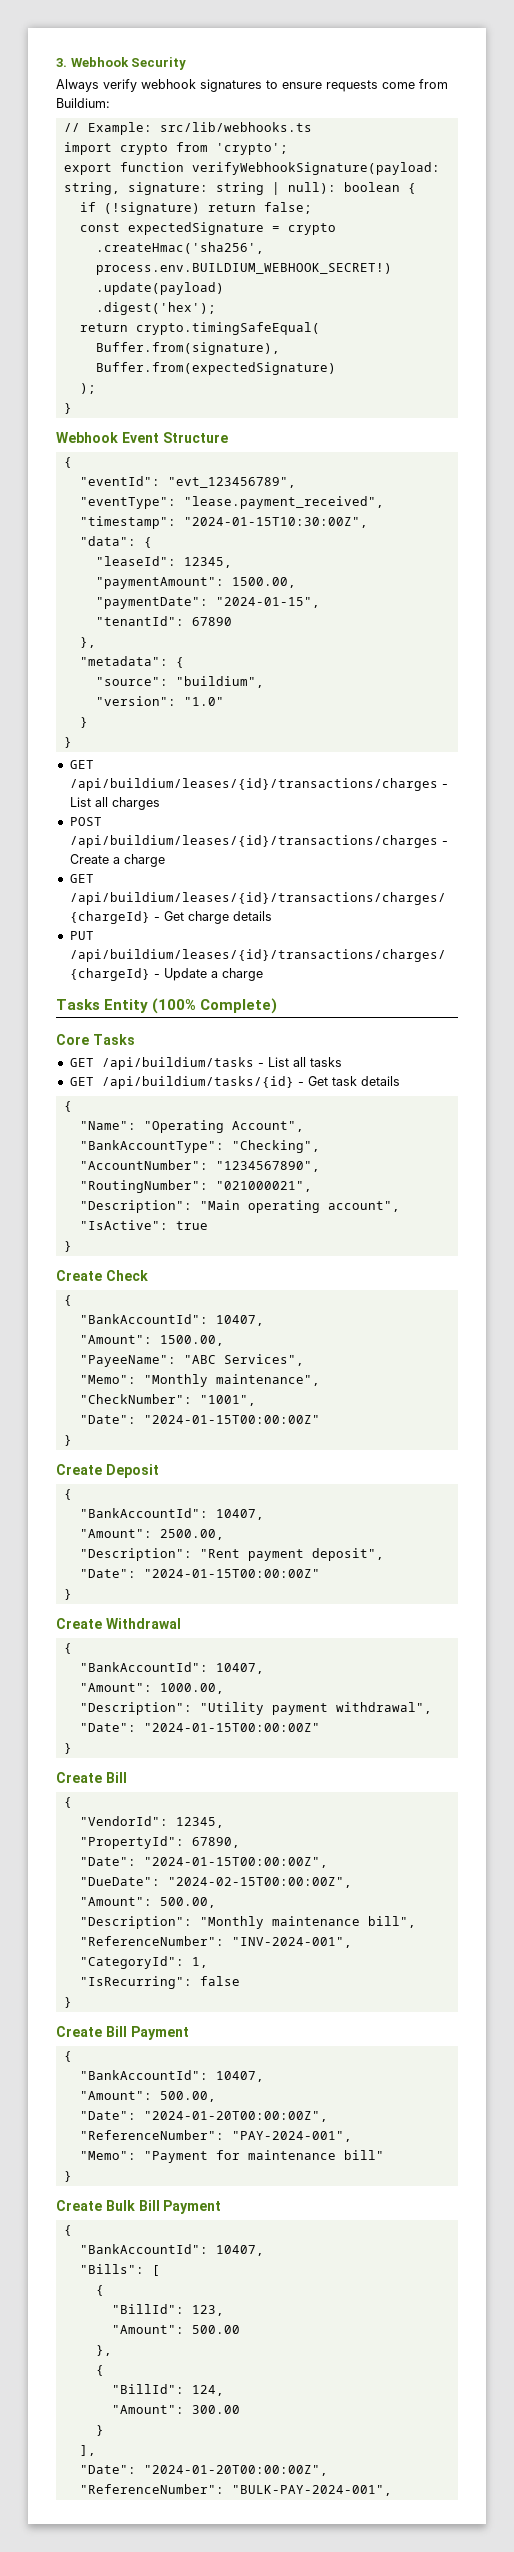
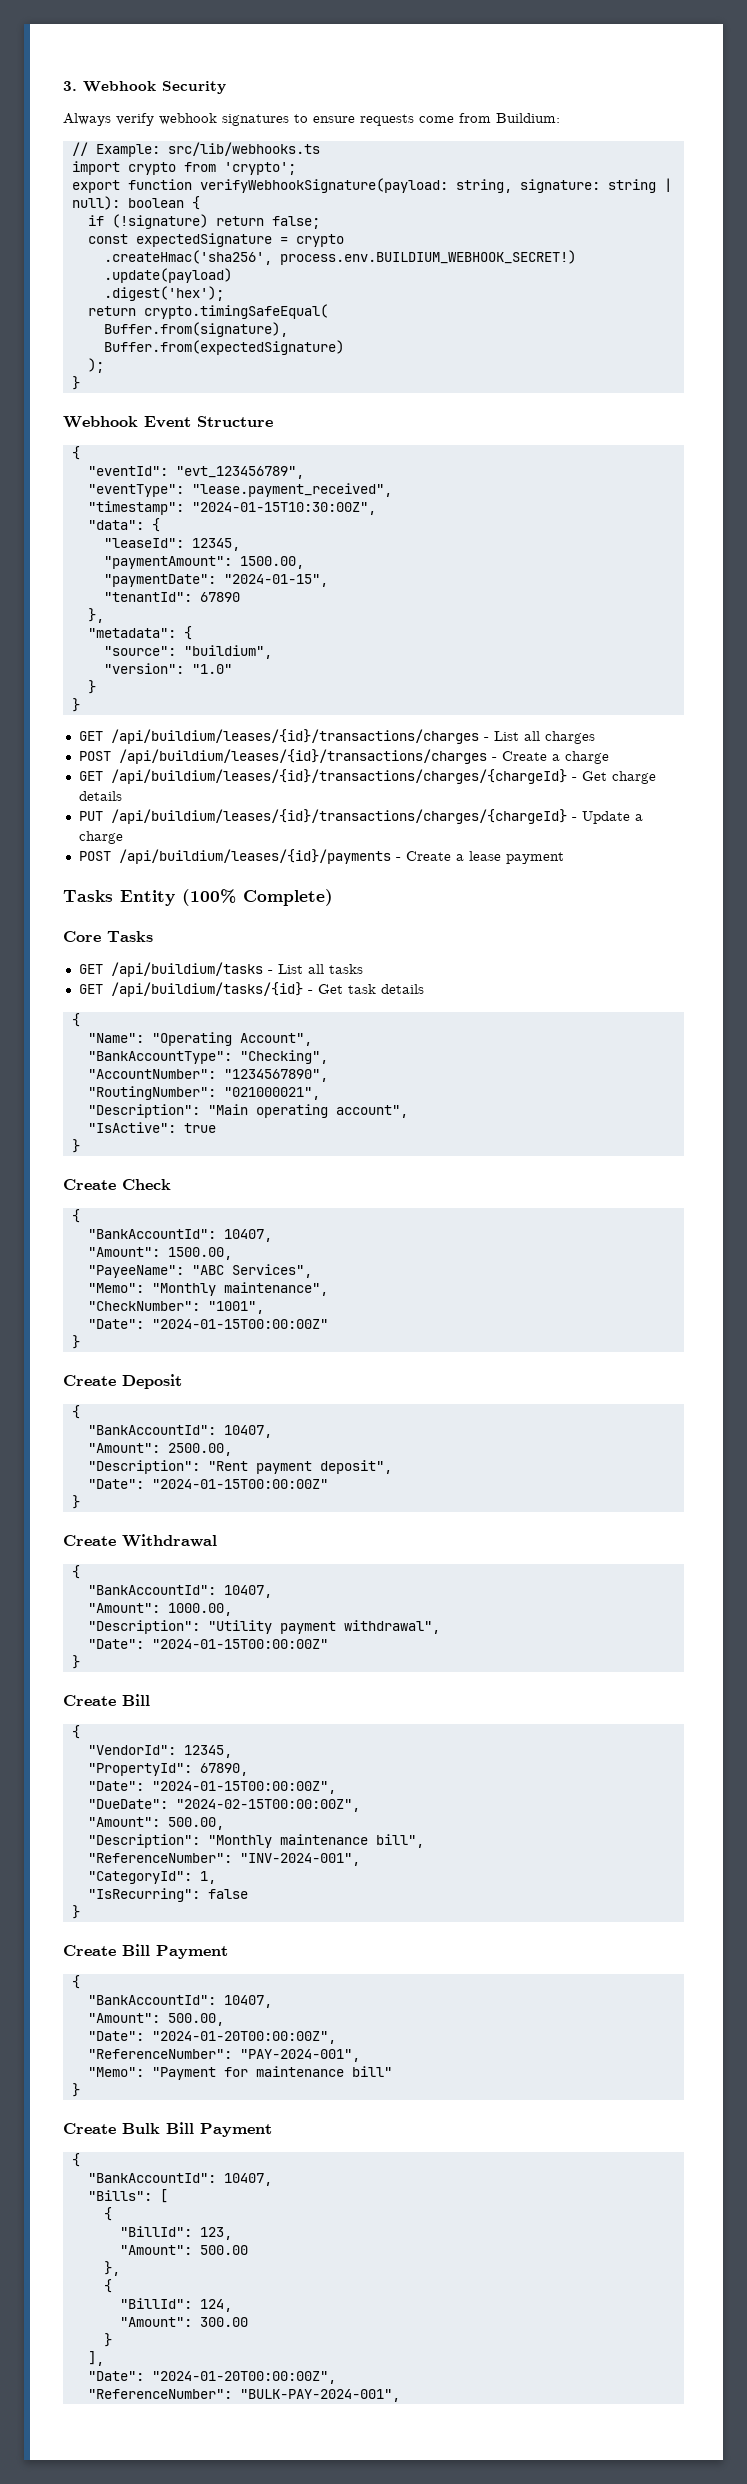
(263, 974) none -> [78,849,564,864] // POST /api/buildium/leases/{id}/payments - Create a lease payment

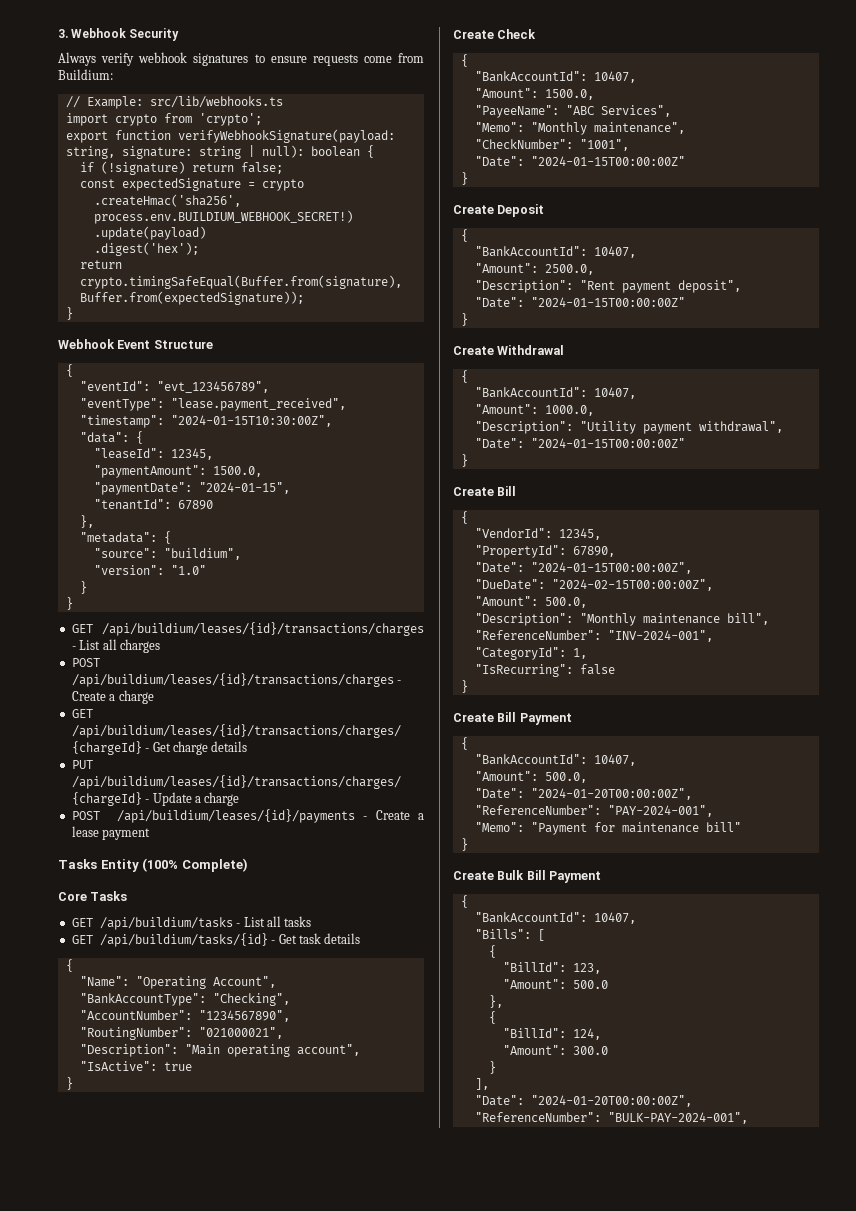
[143,304,328,319] [103,322,288,337] [103,340,344,355] [87,358,104,373] crypto.timingSafeEqual( // Buffer.from(signature), // Buffer.from(expectedSignature) // ); -> [79,275,402,289] [79,291,304,305] crypto.timingSafeEqual(Buffer.from(signature), Buffer.from(expectedSignature));
[239,556,304,569] 1500.00, -> [212,466,262,477] 1500.0,
[167,1247,232,1260] 1500.00, -> [544,89,594,100] 1500.0,
[167,1443,232,1456] 2500.00, -> [544,264,594,275] 2500.0,
[167,1603,232,1616] 1000.00, -> [544,405,594,416] 1000.0,
[167,1817,224,1830] 500.00, -> [544,597,587,608] 500.0,
[167,2013,224,2026] 500.00, -> [544,772,587,783] 500.0,
[199,2245,248,2255] 500.00 -> [572,980,608,989] 500.0
[199,2317,248,2327] 300.00 -> [572,1046,608,1055] 300.0

